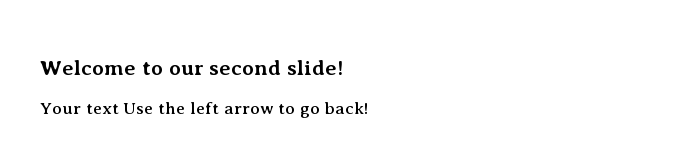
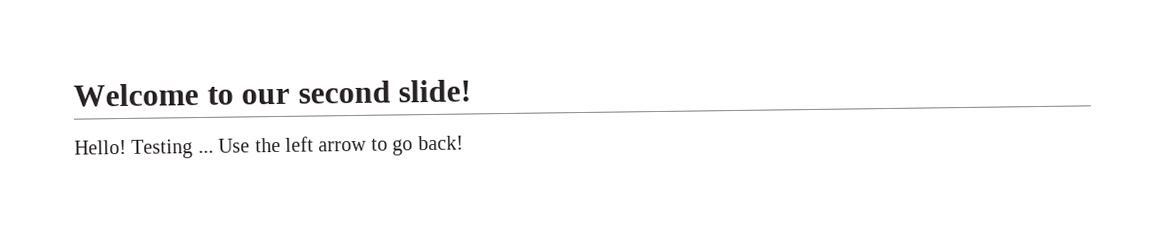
[40,103,119,114] Your text -> [74,139,214,159] Hello! Testing ...

